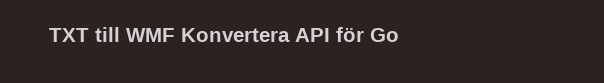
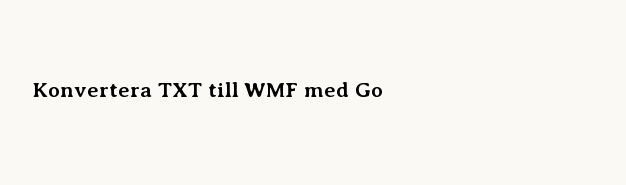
(49, 35) none -> [32,83,152,97] Konvertera
[181,27,364,42] Konvertera API för -> [304,82,350,97] med

